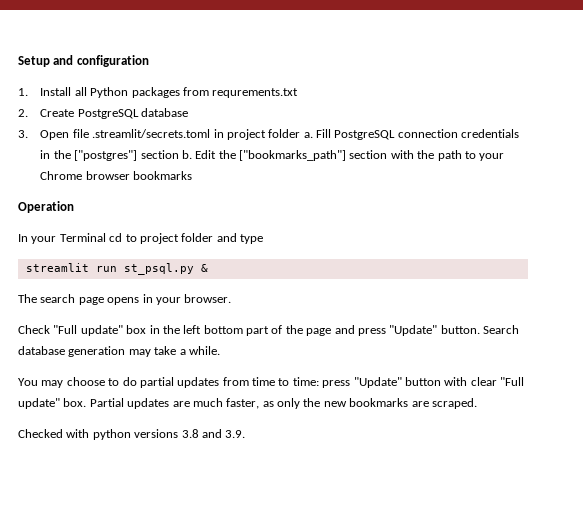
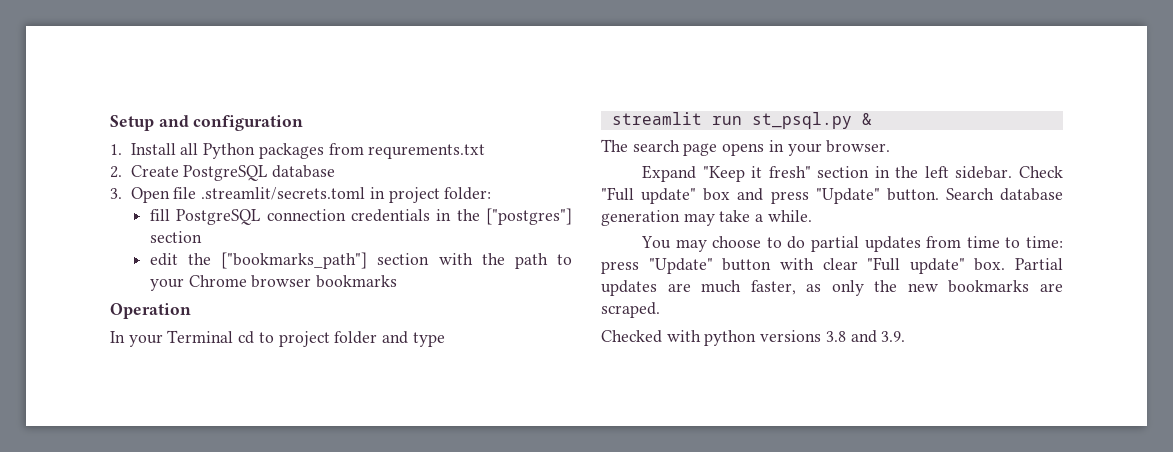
[268,129,332,138] folder a. Fill -> [444,187,492,200] [149,209,170,221] folder: // fill
[181,150,217,159] b. Edit -> [149,253,178,266] // edit
[18,325,332,336] Check "Full update" box in the left bottom part of the page -> [642,165,1063,182] [601,187,731,204] Expand "Keep it fresh" section in the left sidebar. Check "Full update" box

